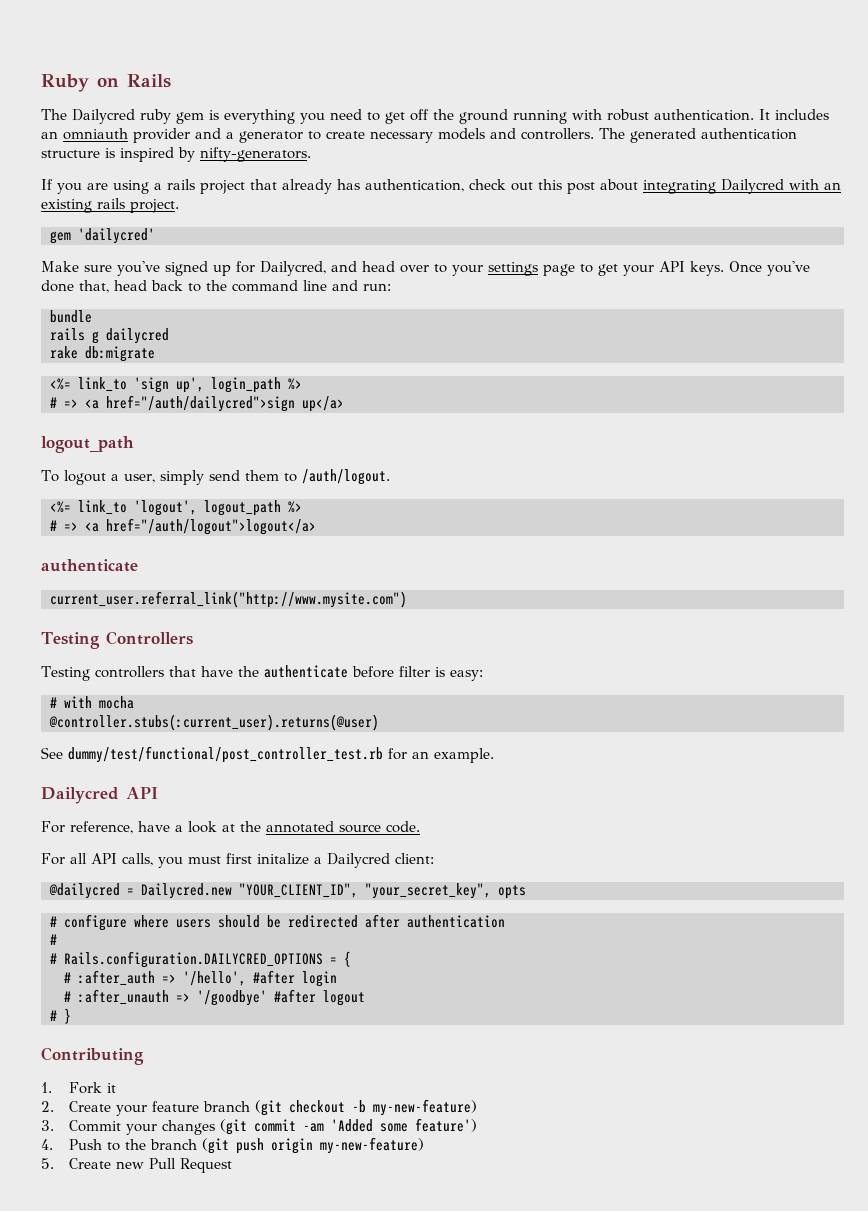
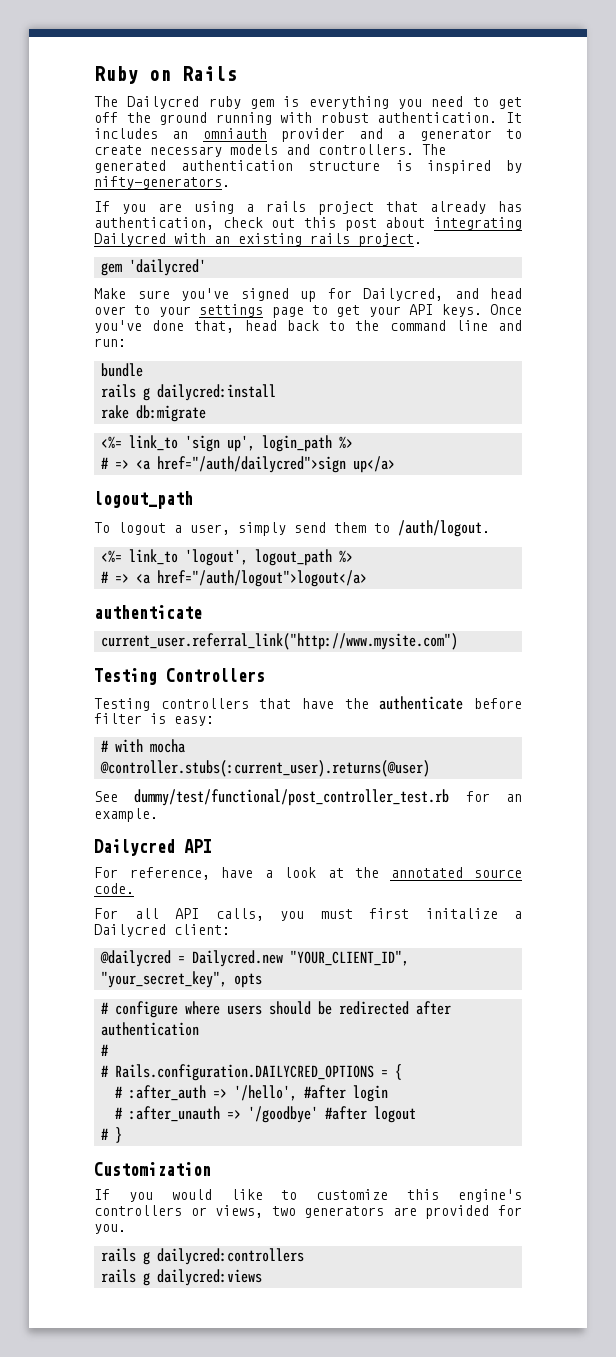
[106,328,169,344] dailycred -> [157,384,277,401] dailycred:install
[41,1047,144,1065] [41,1082,116,1094] [41,1099,477,1116] [41,1118,477,1135] [41,1137,424,1154] [41,1158,232,1173] Contributing // 1. Fork it // 2. Create your feature branch (git checkout -b my-new-feature) // 3. Commit your changes (git commit -am 'Added some feature') // 4. Push to the branch (git push origin my-new-feature) // 5. Create new Pull Request -> [94,1162,211,1176] [94,1189,522,1202] [94,1205,522,1219] [94,1224,126,1234] [101,1248,305,1265] [101,1269,263,1286] Customization // If you would like to customize this engine's controllers or views, two generators are provided for you. // rails g dailycred:controllers // rails g dailycred:views

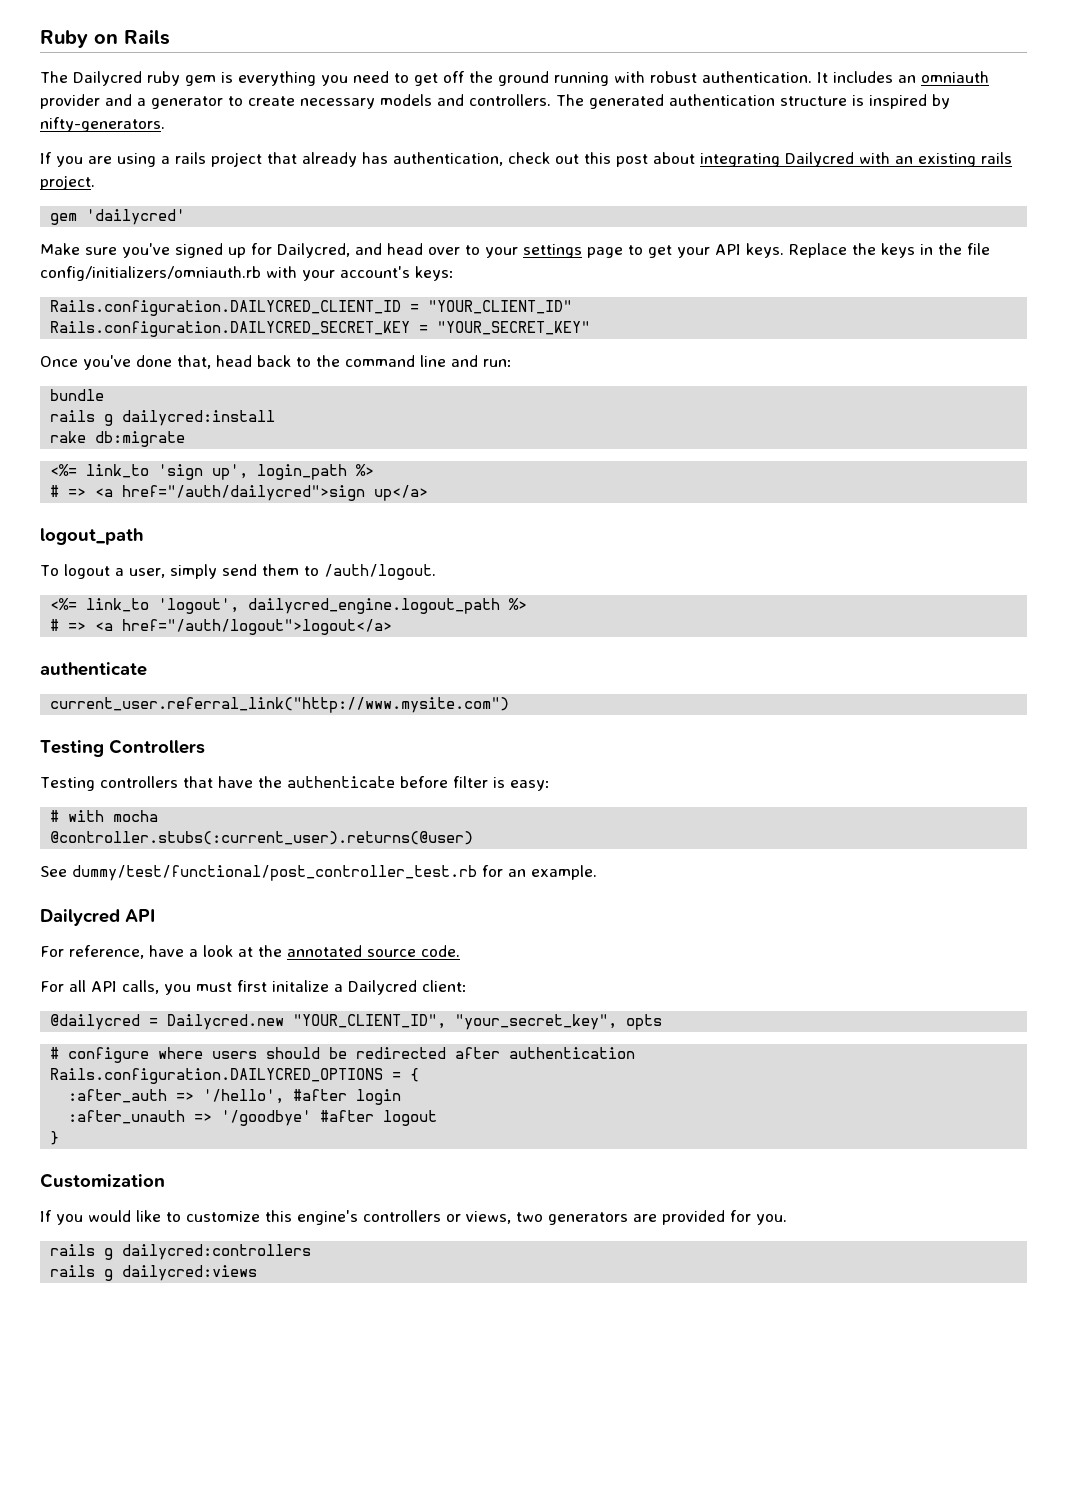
(482, 310) none -> [789,243,990,258] [40,266,454,281] [50,300,573,316] [50,321,591,337] Replace the keys in the file config/initializers/omniauth.rb with your account's keys: // Rails.configuration.DAILYCRED_CLIENT_ID = "YOUR_CLIENT_ID" // Rails.configuration.DAILYCRED_SECRET_KEY = "YOUR_SECRET_KEY" //
[255,549,333,566] logout_path -> [248,598,501,614] dailycred_engine.logout_path
[101,1044,110,1056] [101,1065,110,1077] # // # -> (636, 1053) none
[115,1086,124,1098] # -> (420, 1075) none
[115,1107,124,1119] # -> (402, 1097) none
[101,1128,110,1140] # -> (438, 1118) none

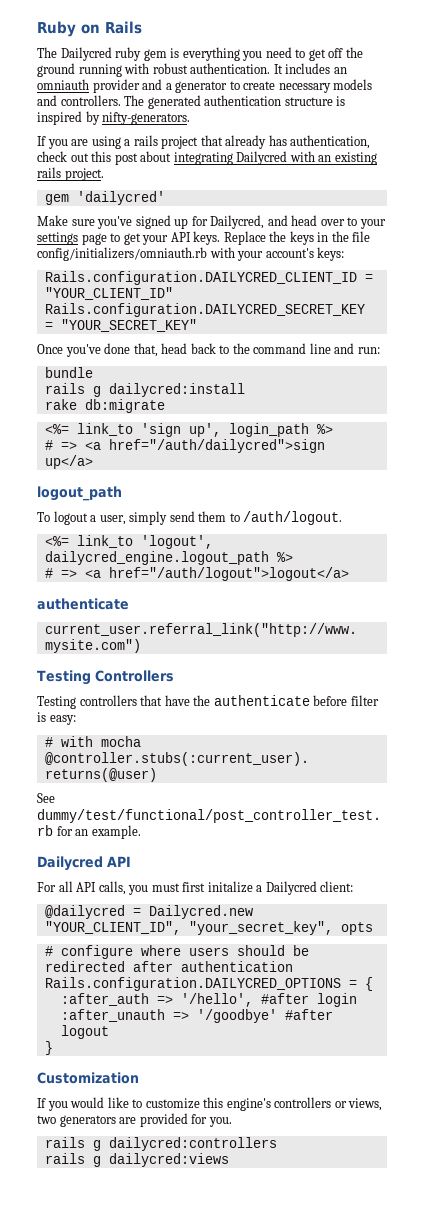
[40,945,460,959] // For reference, have a look at the annotated source code. -> (131, 861) none

